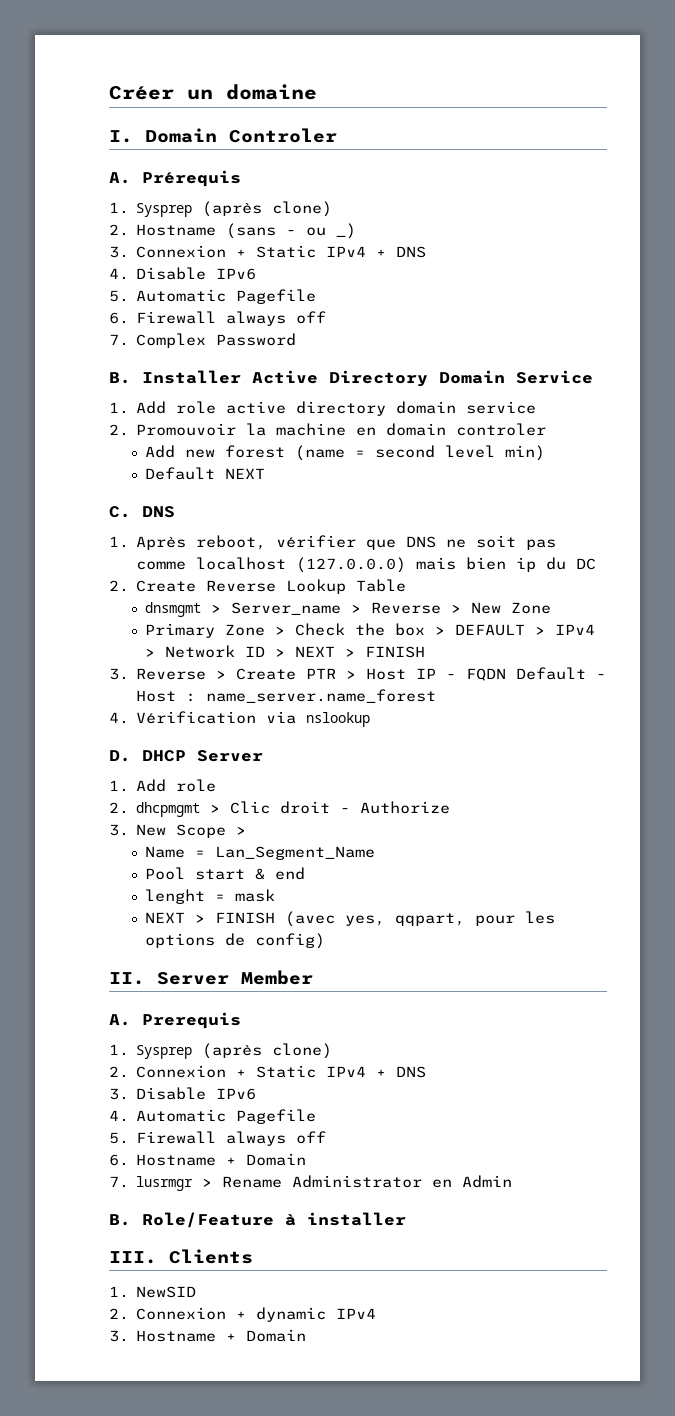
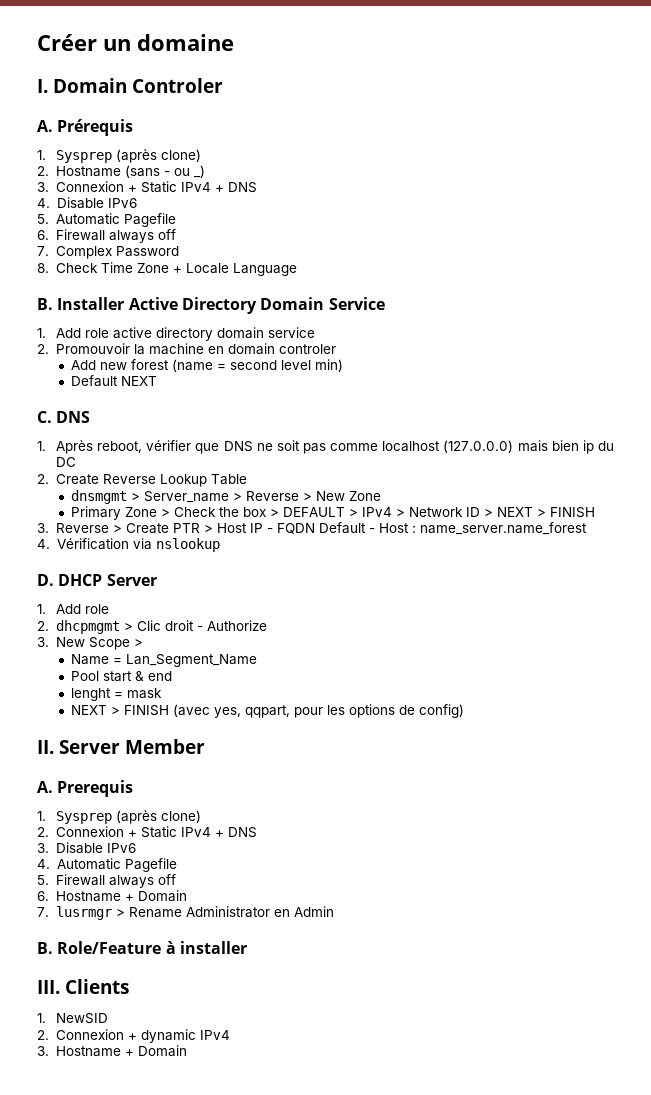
(297, 339) none -> [37,262,298,276] // 8. Check Time Zone + Locale Language

